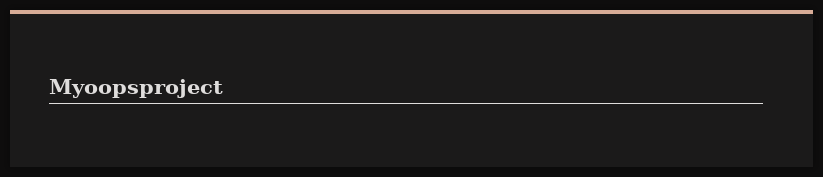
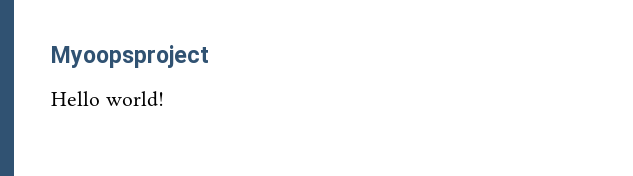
(223, 88) none -> [51,91,164,107] // Hello world!

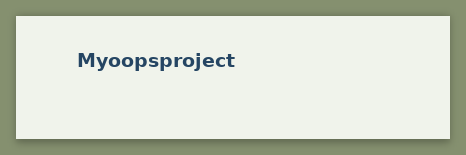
[51,91,164,107] // Hello world! -> (235, 62) none

